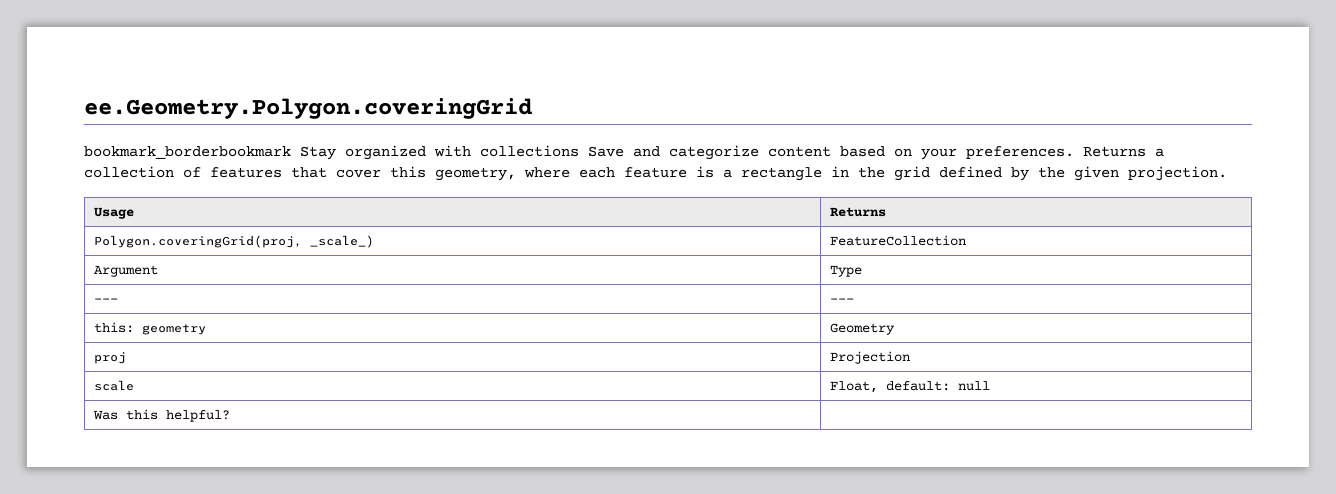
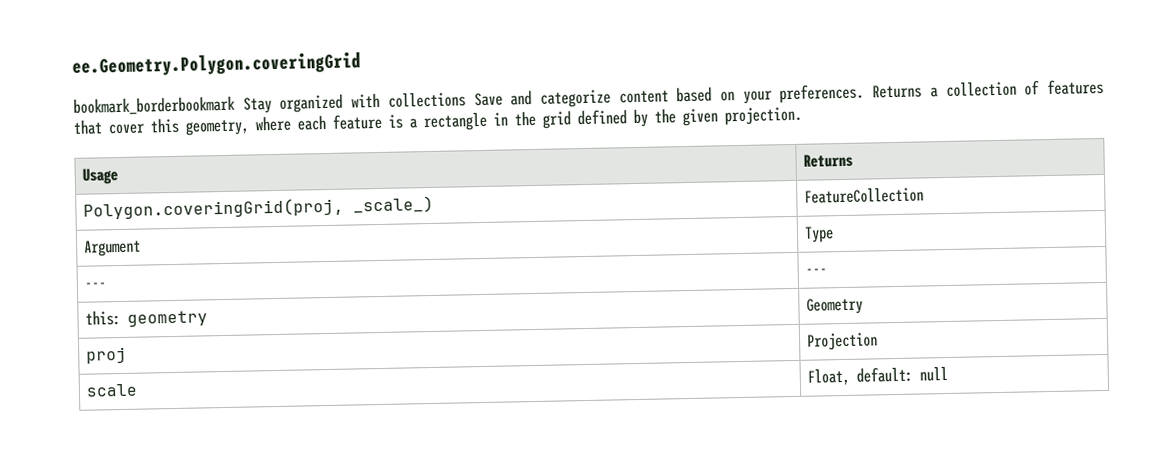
[92,409,230,422] // Was this helpful? | -> (949, 373) none

